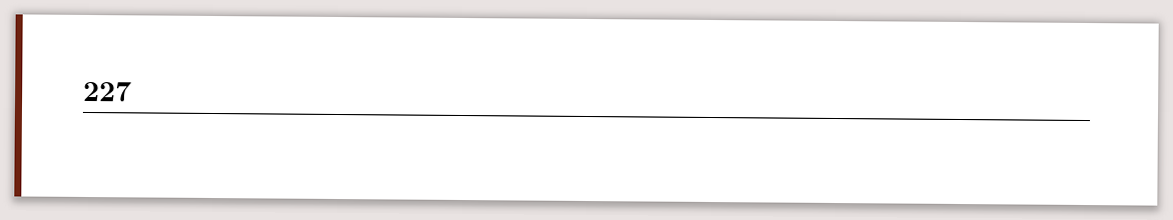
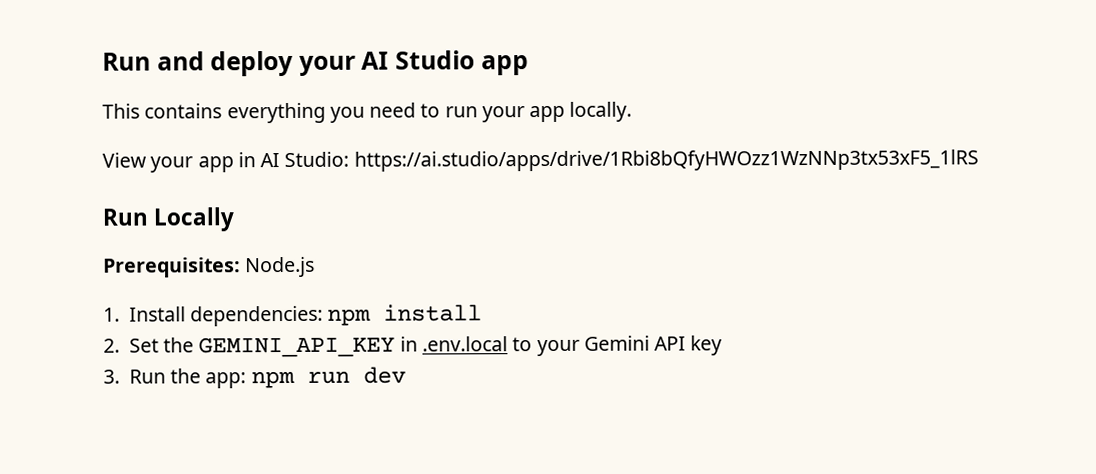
[83,81,132,102] 227 -> [102,50,529,77] [102,101,633,124] [102,149,979,173] [102,207,235,232] [103,256,316,278] [103,304,483,327] [103,335,723,358] [103,366,406,389] Run and deploy your AI Studio app // This contains everything you need to run your app locally. // View your app in AI Studio: https://ai.studio/apps/drive/1Rbi8bQfyHWOzz1WzNNp3tx53xF5_1lRS // Run Locally // Prerequisites: Node.js // 1. Install dependencies: npm install // 2. Set the GEMINI_API_KEY in .env.local to your Gemini API key // 3. Run the app: npm run dev

